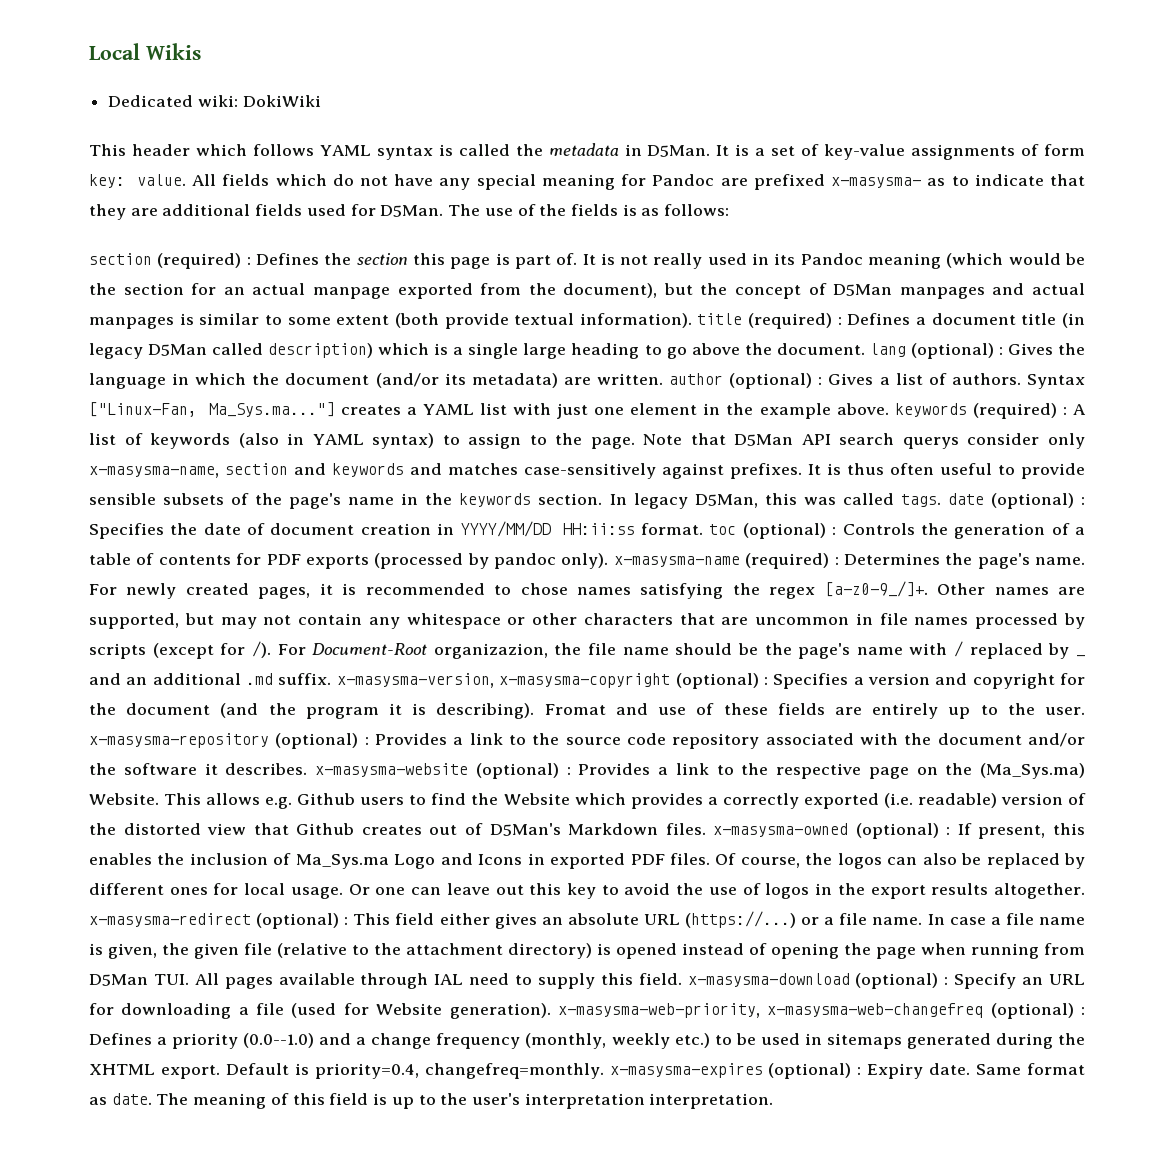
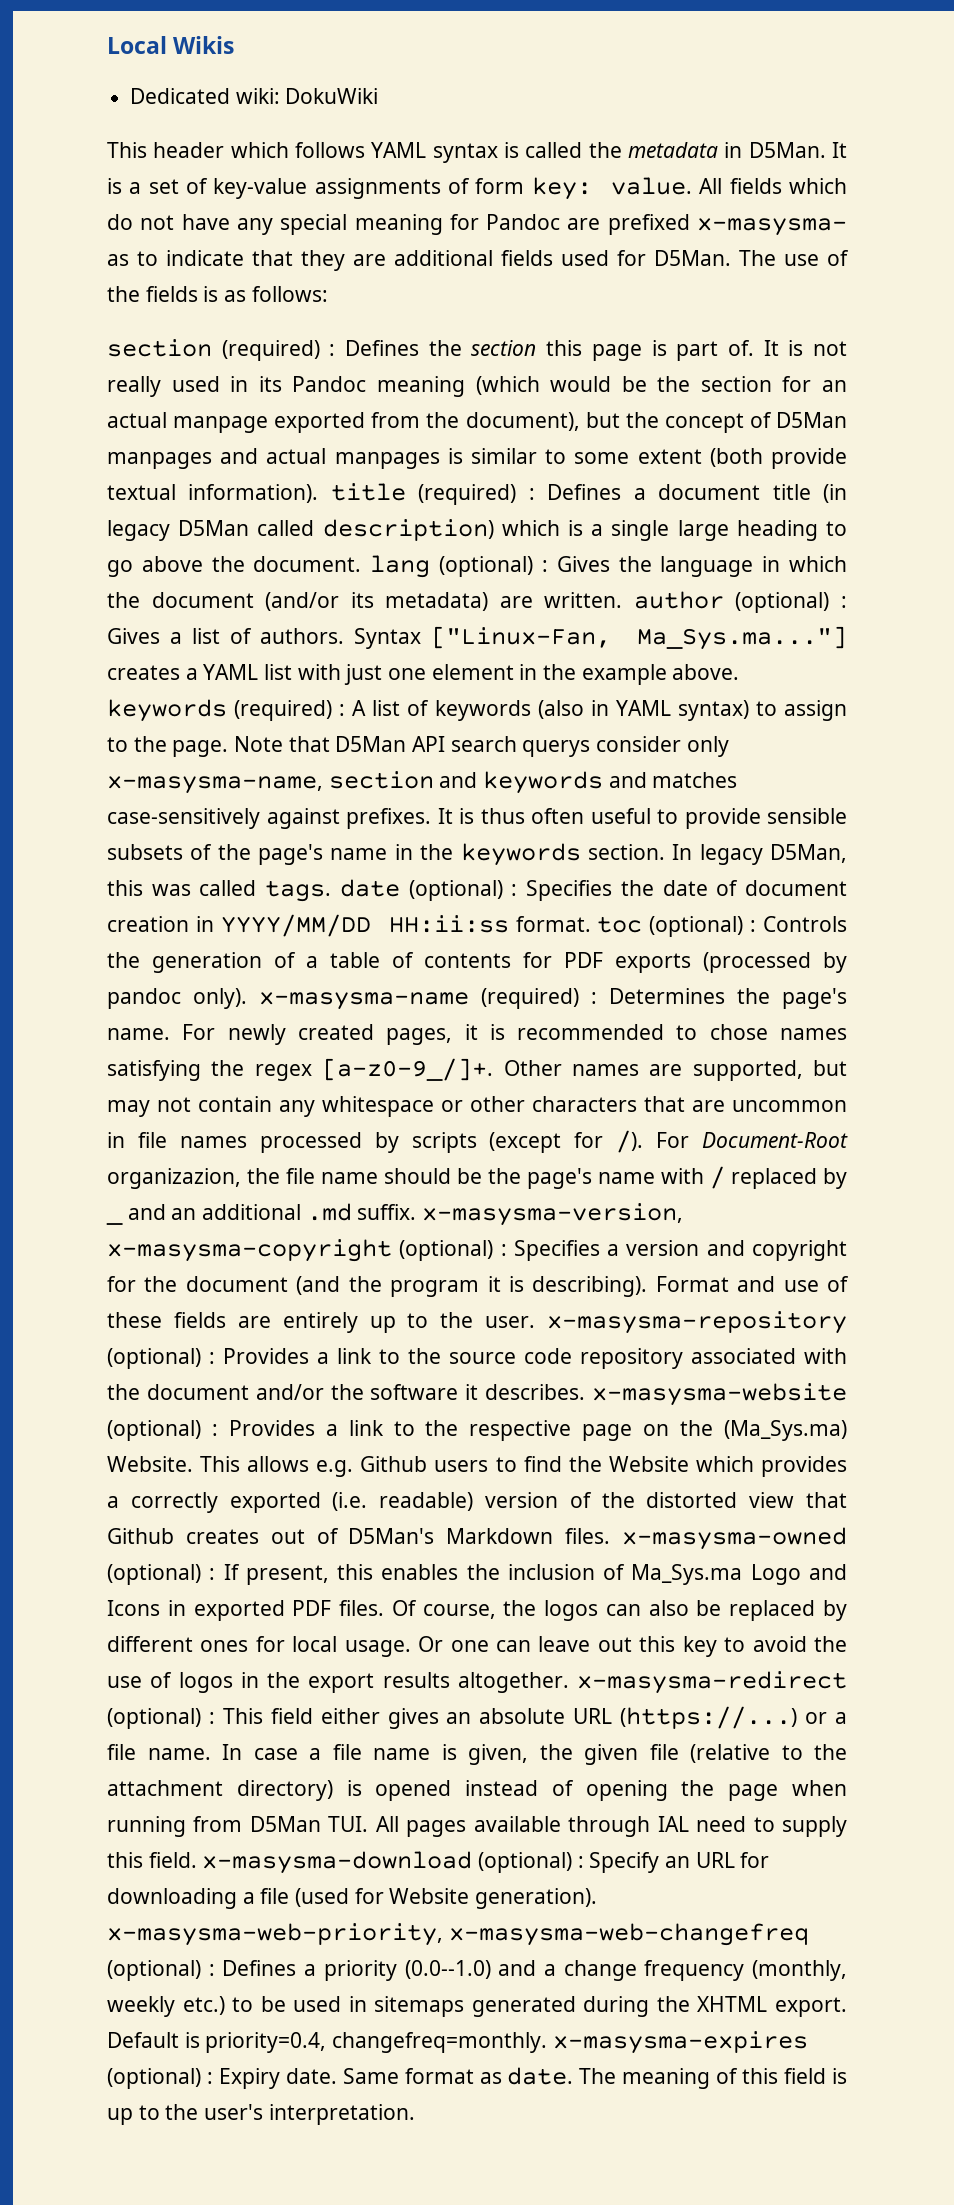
[242,95,321,107] DokiWiki -> [285,88,379,104] DokuWiki
[544,704,606,715] Fromat -> [655,1276,729,1292] Format
[524,1093,645,1109] interpretation -> (264, 2112) none

